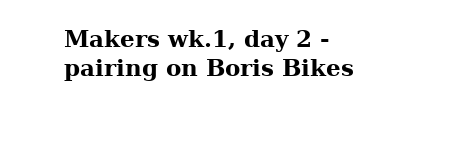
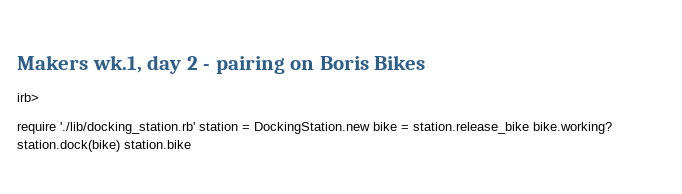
(354, 67) none -> [17,93,39,102] [17,122,612,134] [17,140,191,152] // irb> // require './lib/docking_station.rb' station = DockingStation.new bike = station.release_bike bike.working? station.dock(bike) station.bike

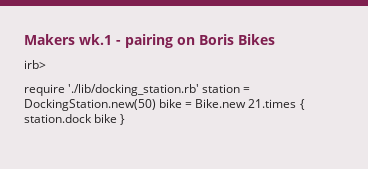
[92,55,198,74] wk.1, day 2 -> [79,34,112,45] wk.1
[254,122,370,134] DockingStation.new -> [24,99,156,111] DockingStation.new(50)
[413,122,612,134] [17,140,191,152] station.release_bike bike.working? station.dock(bike) station.bike -> [195,99,305,110] [24,114,126,125] Bike.new 21.times { station.dock bike }

